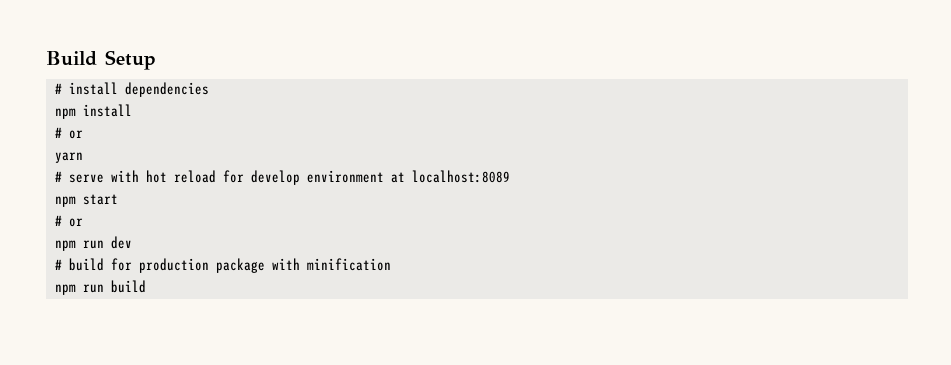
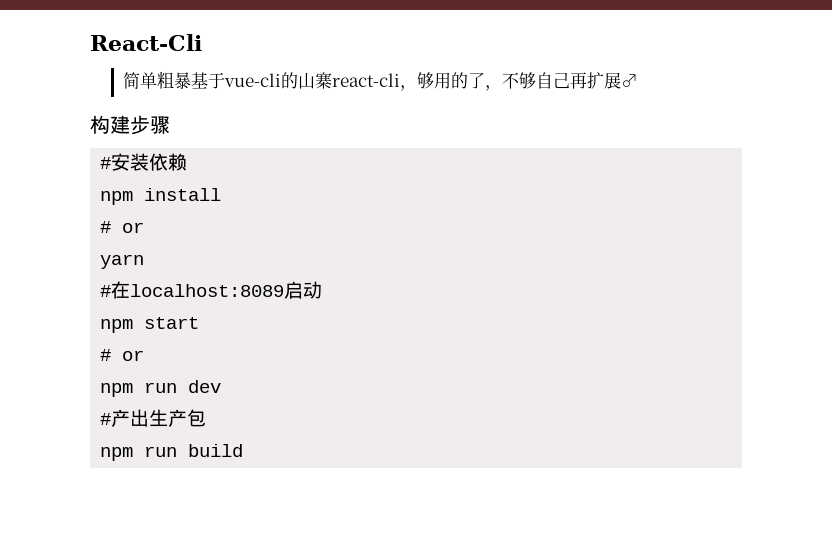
[46,50,156,70] [54,82,209,97] Build Setup // # install dependencies -> [90,34,202,51] [122,71,638,91] [90,115,170,135] [100,153,188,171] React-Cli // 简单粗暴基于vue-cli的山寨react-cli，够用的了，不够自己再扩展♂ // 构建步骤 // #安装依赖
[68,170,405,185] serve with hot reload for develop environment at -> [111,281,131,299] 在
(510, 176) none -> [284,281,323,299] 启动
[68,258,391,273] build for production package with minification -> [111,409,207,427] 产出生产包

